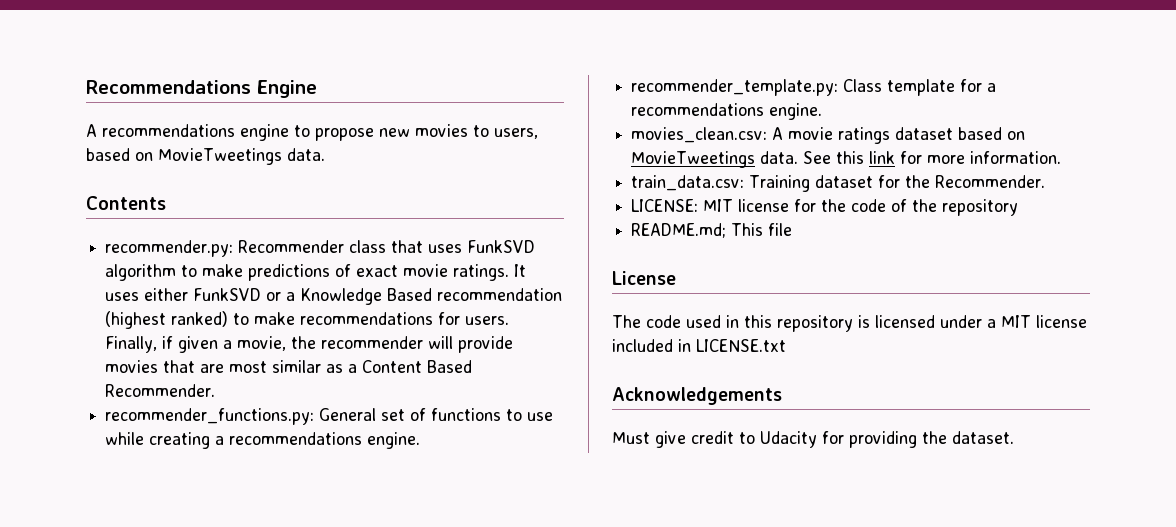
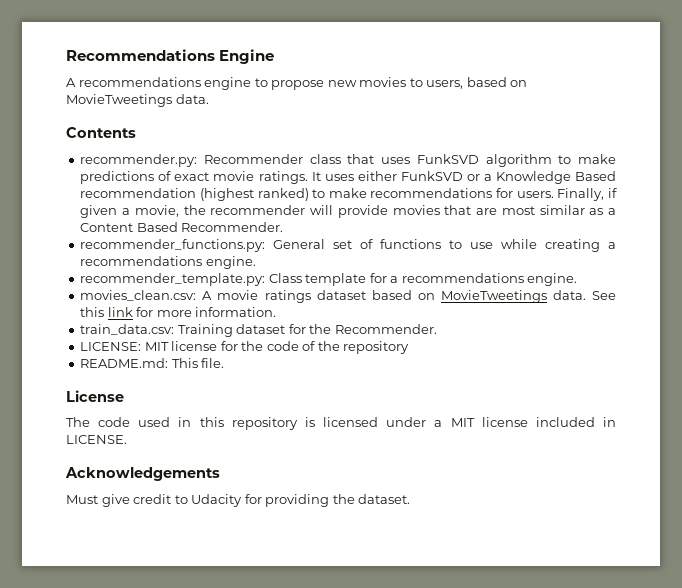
[631,223,793,238] README.md; This file -> [80,358,225,368] README.md: This file.
[696,339,786,352] LICENSE.txt -> [66,435,127,444] LICENSE.

